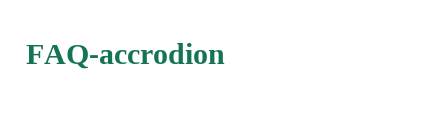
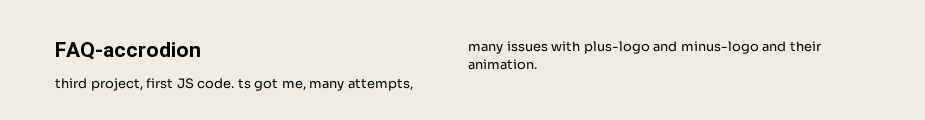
(225, 56) none -> [55,78,413,91] [468,41,822,54] [468,59,537,70] // third project, first JS code. ts got me, many attempts, many issues with plus-logo and minus-logo and their animation.

